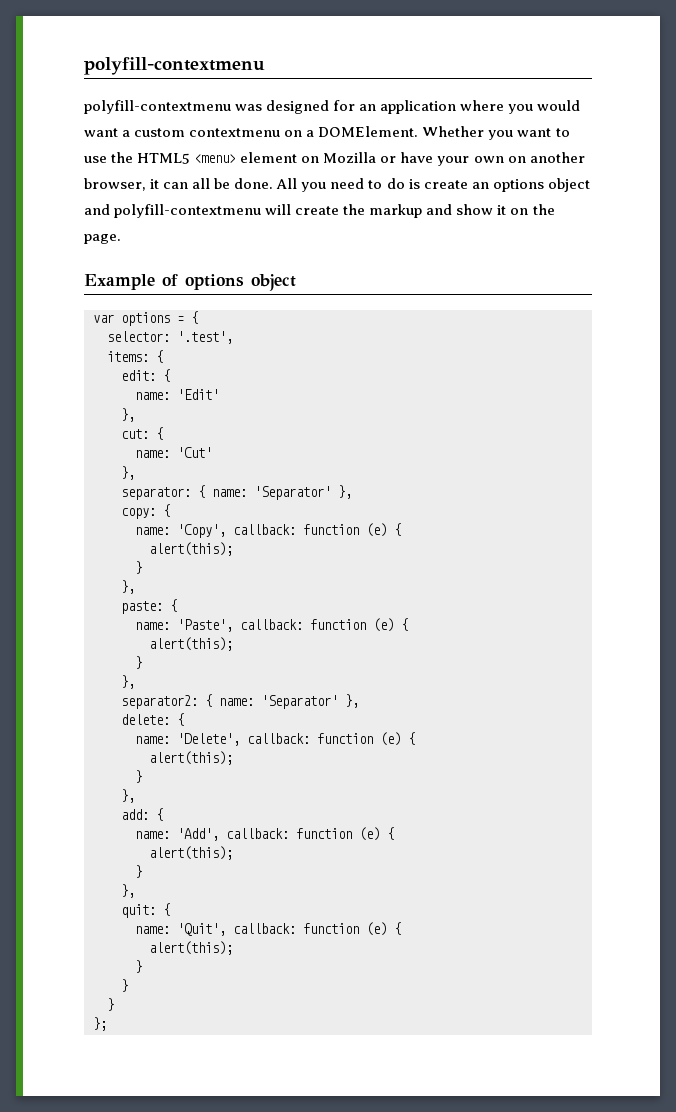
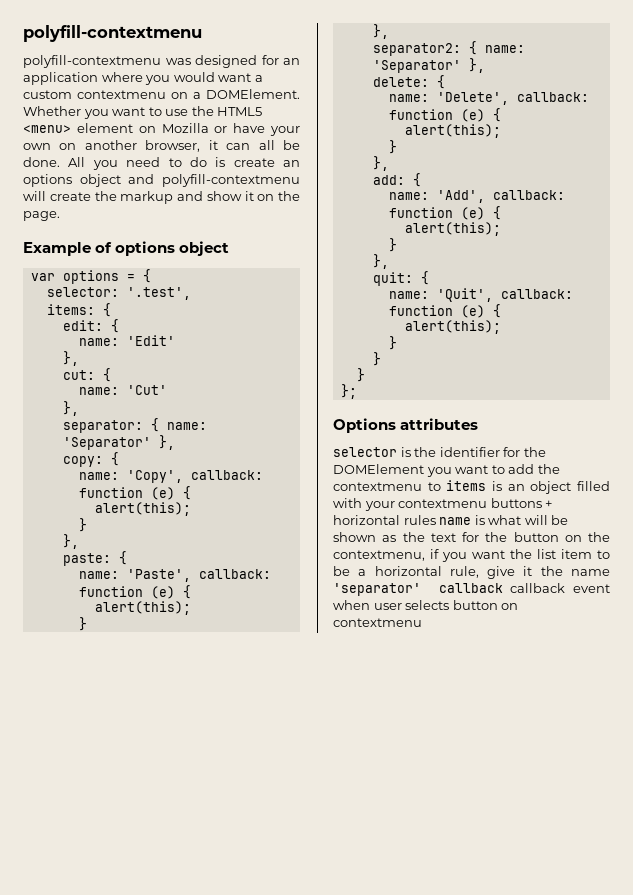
(107, 1024) none -> [333,418,479,433] [333,447,546,457] [333,464,560,477] [333,480,610,494] [333,498,553,511] [333,515,569,525] [333,532,610,542] [333,549,610,562] [333,566,610,579] [333,583,610,596] [333,600,519,610] [333,618,422,627] // Options attributes // selector is the identifier for the DOMElement you want to add the contextmenu to items is an object filled with your contextmenu buttons + horizontal rules name is what will be shown as the text for the button on the contextmenu, if you want the list item to be a horizontal rule, give it the name 'separator' callback callback event when user selects button on contextmenu

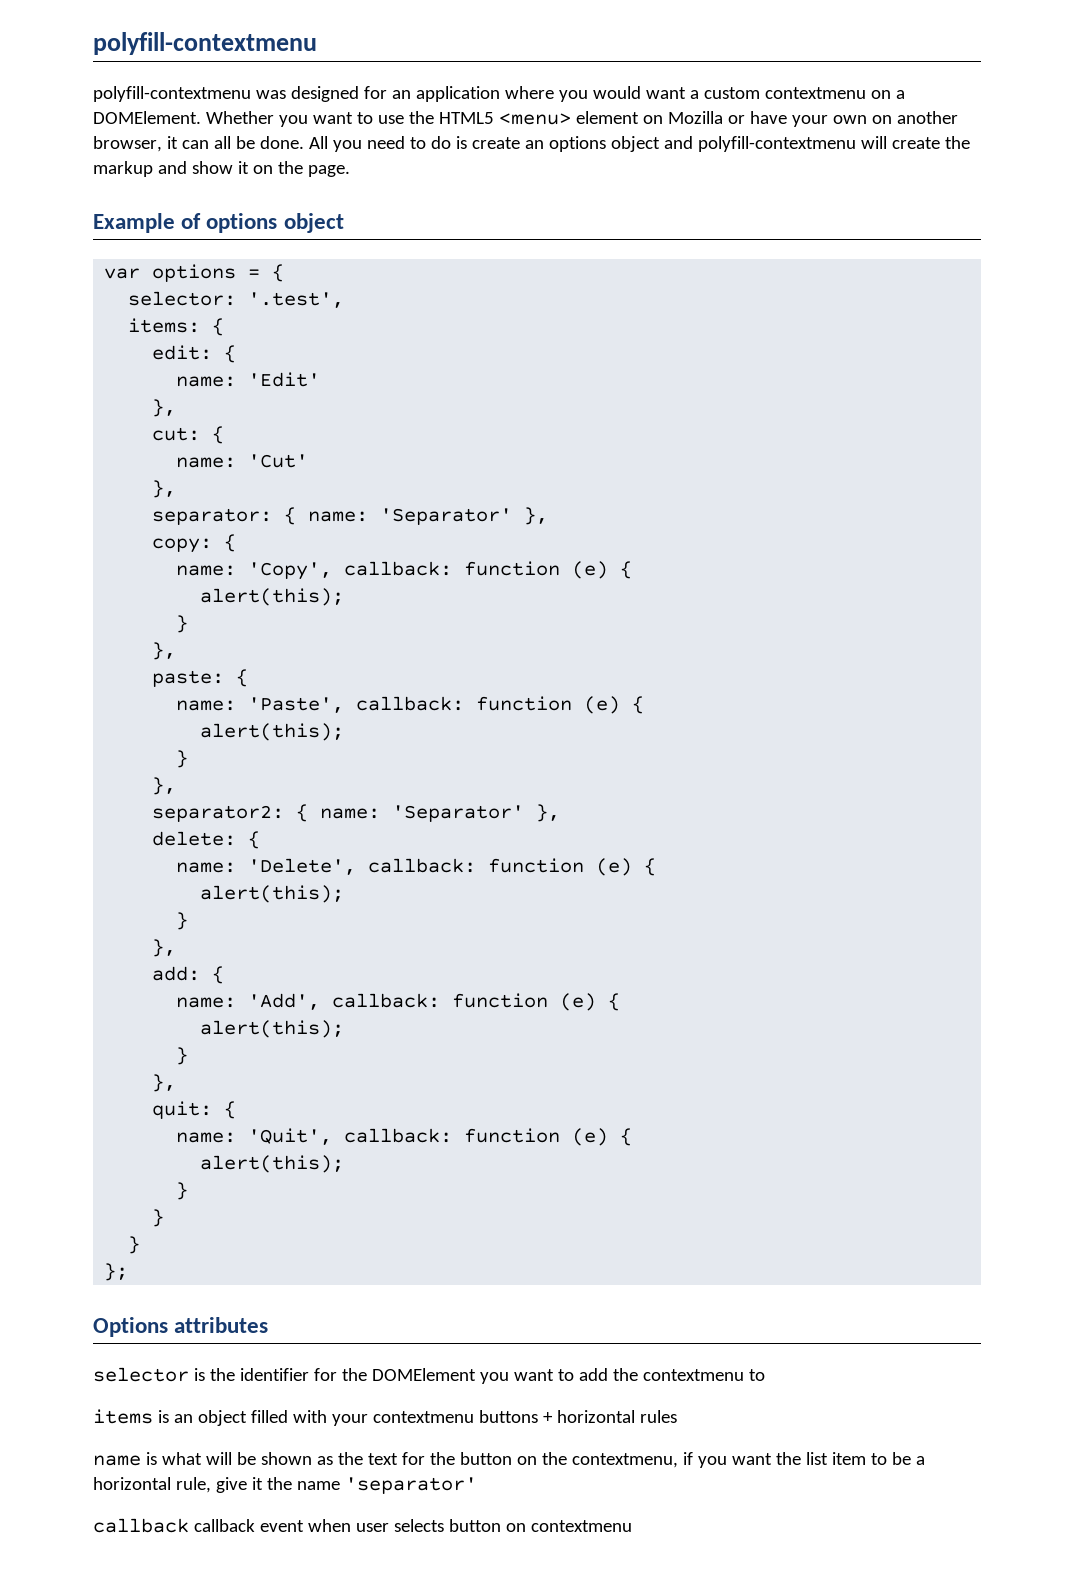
(441, 486) none -> (765, 1375) //
(436, 520) none -> (677, 1416) //
(421, 589) none -> (477, 1485) //

